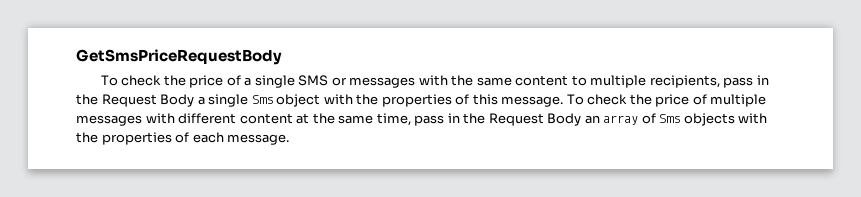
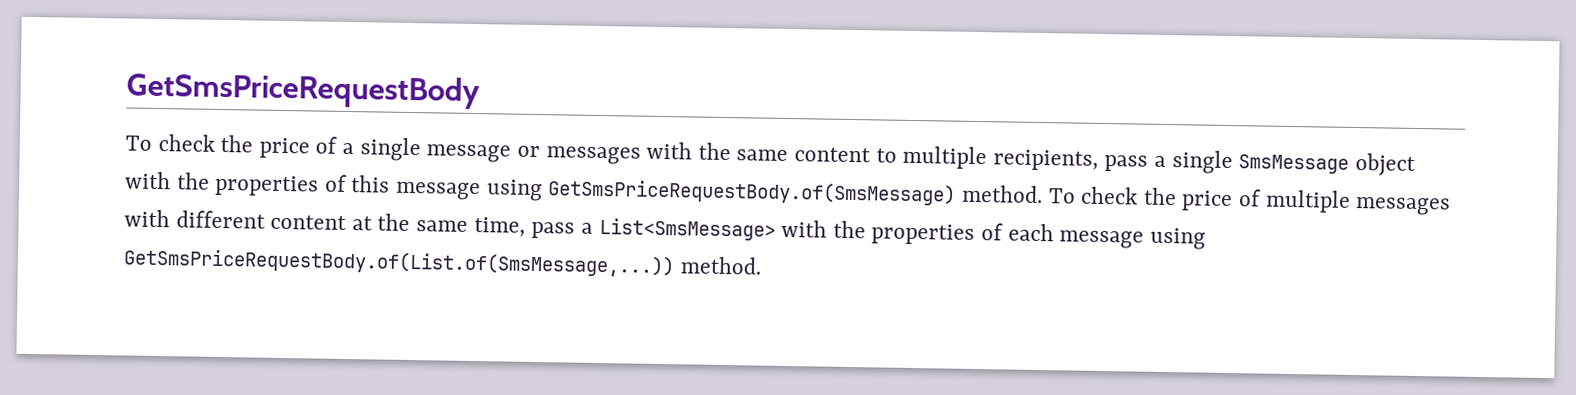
[298,75,329,86] SMS -> [426,144,512,163] message
[756,75,769,85] [76,94,273,107] in the Request Body a single Sms -> [1154,150,1350,175] a single SmsMessage
[501,96,564,107] message. -> [395,179,1043,206] message using GetSmsPriceRequestBody.of(SmsMessage) method.
[447,113,735,126] in the Request Body an array of Sms objects -> [580,217,776,241] a List<SmsMessage>
[227,134,290,145] message. -> [1059,227,1206,250] [123,248,762,278] message using GetSmsPriceRequestBody.of(List.of(SmsMessage,...)) method.

